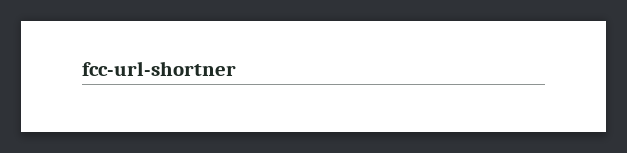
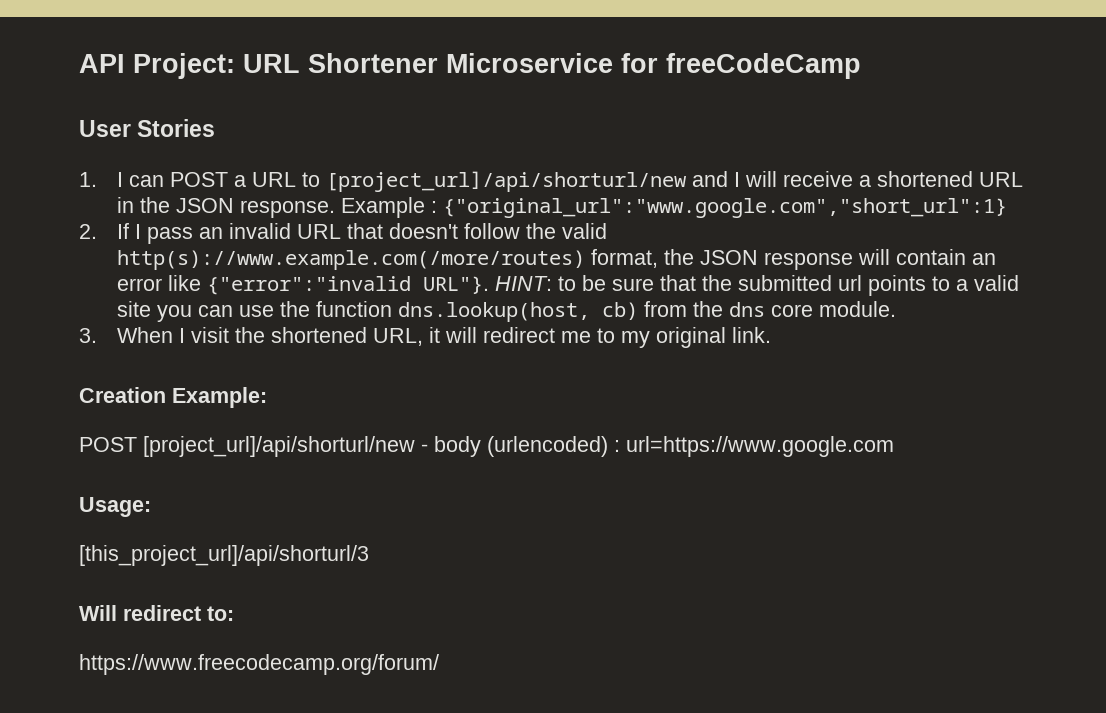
[82,61,236,76] fcc-url-shortner -> [79,53,861,79] [79,119,216,137] [79,171,1023,192] [116,197,1007,218] [79,223,607,244] [116,249,996,270] [116,275,1019,296] [116,301,896,322] [79,327,771,348] [79,387,267,408] [79,436,894,457] [79,497,151,517] [79,545,369,566] [79,605,234,621] [79,654,439,675] API Project: URL Shortener Microservice for freeCodeCamp // User Stories // 1. I can POST a URL to [project_url]/api/shorturl/new and I will receive a shortened URL in the JSON response. Example : {"original_url":"www.google.com","short_url":1} // 2. If I pass an invalid URL that doesn't follow the valid http(s)://www.example.com(/more/routes) format, the JSON response will contain an error like {"error":"invalid URL"}. HINT: to be sure that the submitted url points to a valid site you can use the function dns.lookup(host, cb) from the dns core module. // 3. When I visit the shortened URL, it will redirect me to my original link. // Creation Example: // POST [project_url]/api/shorturl/new - body (urlencoded) : url=https://www.google.com // Usage: // [this_project_url]/api/shorturl/3 // Will redirect to: // https://www.freecodecamp.org/forum/

